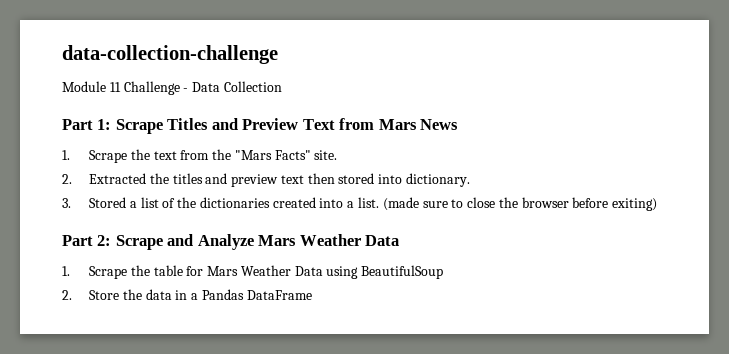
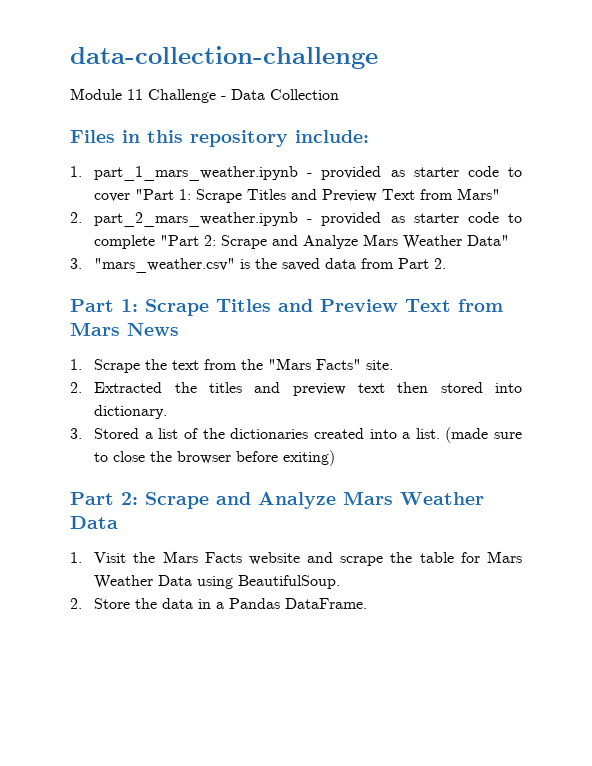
(282, 86) none -> [70,130,369,147] [70,166,522,181] [94,188,501,203] [70,212,522,227] [94,234,510,249] [70,258,447,273] // Files in this repository include: // 1. part_1_mars_weather.ipynb - provided as starter code to cover "Part 1: Scrape Titles and Preview Text from Mars" // 2. part_2_mars_weather.ipynb - provided as starter code to complete "Part 2: Scrape and Analyze Mars Weather Data" // 3. "mars_weather.csv" is the saved data from Part 2.
[89,266,128,279] Scrape -> [94,551,384,566] Visit the Mars Facts website and scrape
[361,265,444,279] BeautifulSoup -> [238,575,341,589] BeautifulSoup.
[246,290,312,300] DataFrame -> [285,598,368,609] DataFrame.

